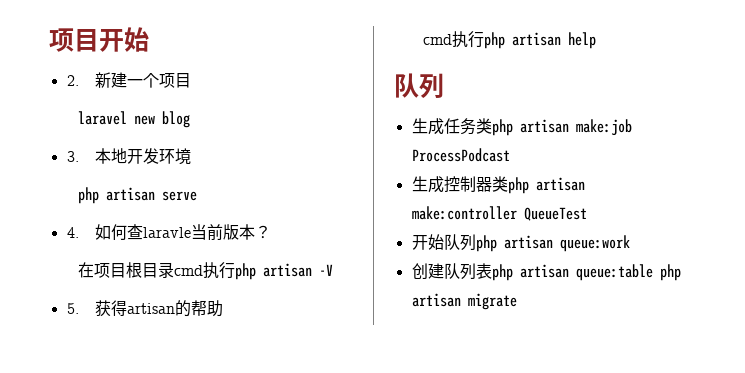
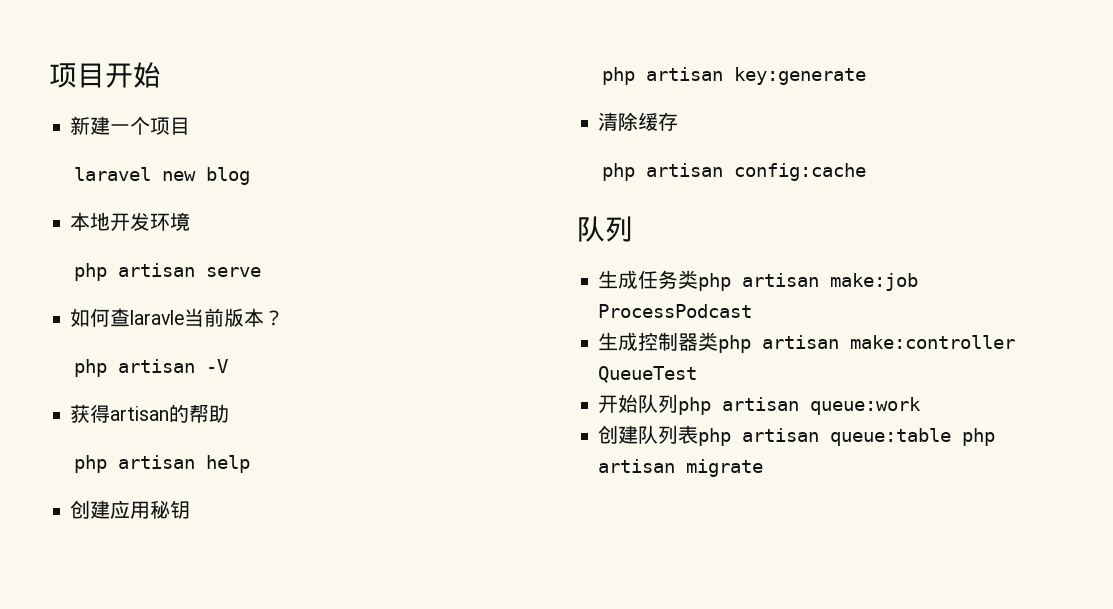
[66,75,79,86] 2. -> (161, 75) none
[66,151,79,162] 3. -> (250, 176) none
[66,227,79,238] 4. -> (261, 272) none
[77,262,235,279] 在项目根目录cmd执行 -> (285, 318) none
[66,303,79,314] 5. -> (228, 366) none
[422,31,484,48] cmd执行 -> (230, 413) none
(596, 40) none -> [70,500,191,519] [601,67,866,85] [598,112,679,131] [601,163,866,181] // 创建应用秘钥 // php artisan key:generate // 清除缓存 // php artisan config:cache

